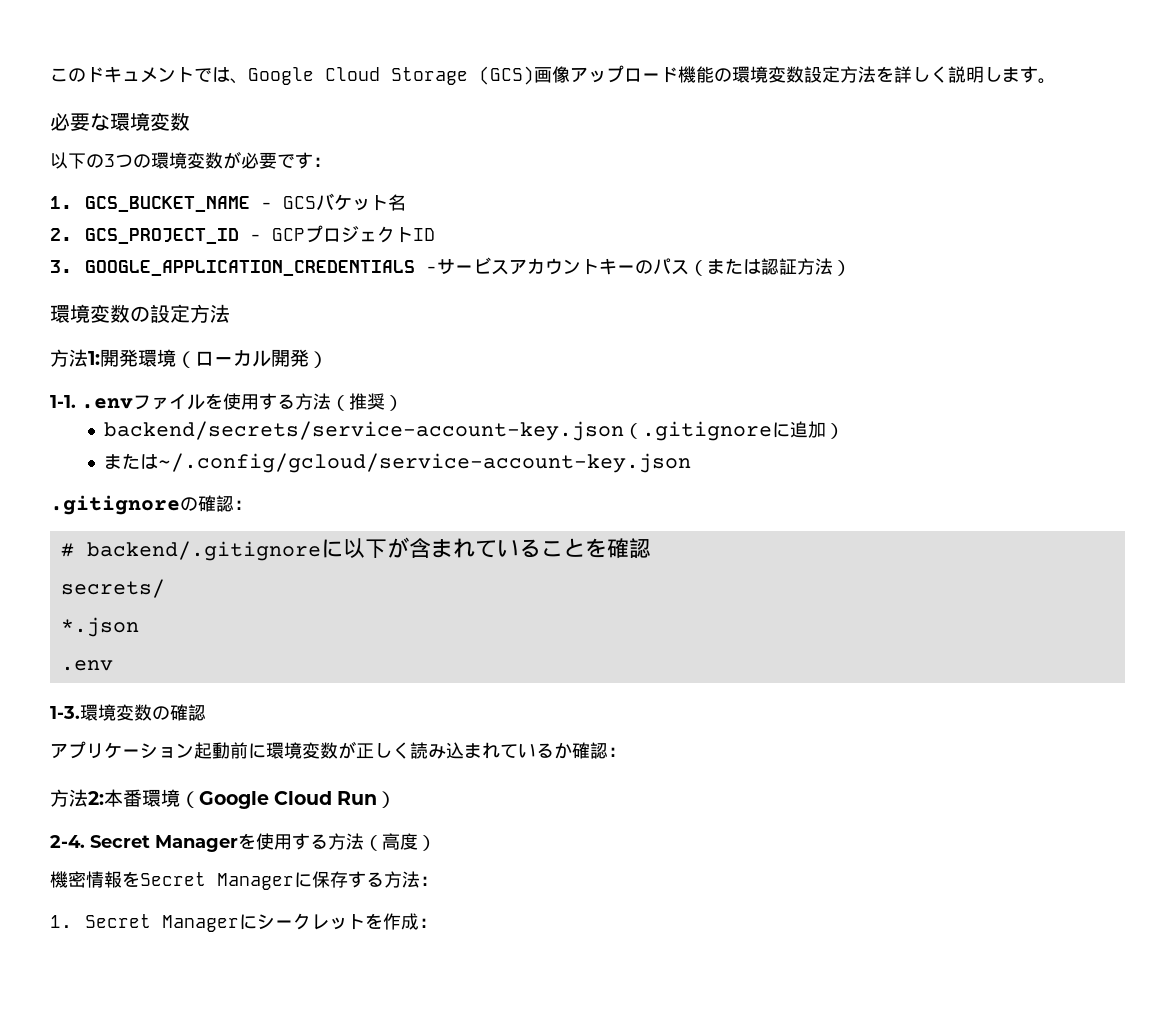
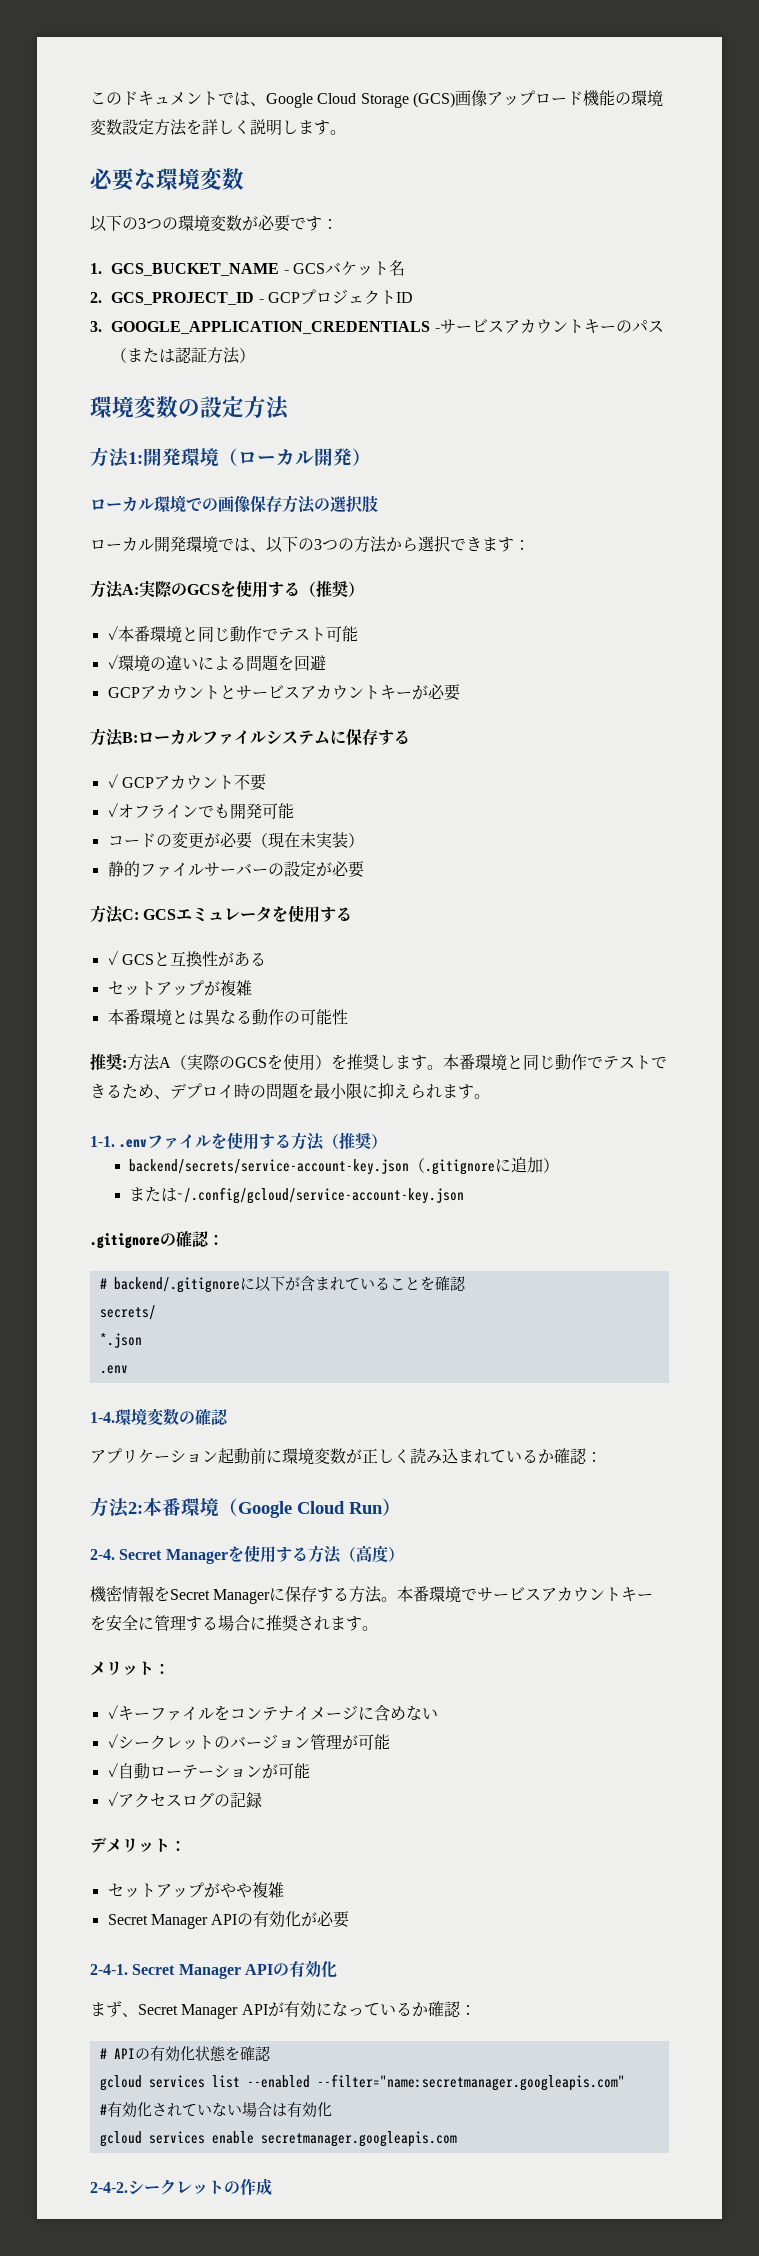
(328, 359) none -> [90,495,378,514] [90,536,530,553] [90,580,364,599] [107,625,358,643] [107,654,326,672] [107,684,460,701] [90,728,410,747] [107,773,266,791] [107,802,294,819] [107,832,364,849] [107,861,364,878] [90,905,353,924] [107,950,266,967] [107,980,252,996] [107,1009,348,1026] [90,1053,667,1071] [90,1082,490,1100] // ローカル環境での画像保存方法の選択肢 // ローカル開発環境では、以下の3つの方法から選択できます： // 方法A:実際のGCSを使用する（推奨） // ✓本番環境と同じ動作でテスト可能 // ✓環境の違いによる問題を回避 // GCPアカウントとサービスアカウントキーが必要 // 方法B:ローカルファイルシステムに保存する // ✓ GCPアカウント不要 // ✓オフラインでも開発可能 // コードの変更が必要（現在未実装） // 静的ファイルサーバーの設定が必要 // 方法C: GCSエミュレータを使用する // ✓ GCSと互換性がある // セットアップが複雑 // 本番環境とは異なる動作の可能性 // 推奨:方法A（実際のGCSを使用）を推奨します。本番環境と同じ動作でテストできるため、デプロイ時の問題を最小限に抑えられます。
[50,706,80,719] 1-3. -> [90,1412,115,1423] 1-4.
[420,876,438,886] [50,913,437,932] ： // 1. Secret Managerにシークレットを作成： -> [381,1586,654,1603] [90,1615,378,1632] [90,1661,170,1675] [107,1704,438,1721] [107,1733,390,1750] [107,1762,310,1779] [107,1791,262,1808] [90,1837,186,1853] [107,1882,284,1898] [107,1911,350,1929] [90,1960,337,1979] [90,2001,476,2019] [99,2046,271,2062] [99,2074,625,2091] [99,2102,332,2118] [99,2131,457,2147] [90,2178,272,2196] 。本番環境でサービスアカウントキーを安全に管理する場合に推奨されます。 // メリット： // ✓キーファイルをコンテナイメージに含めない // ✓シークレットのバージョン管理が可能 // ✓自動ローテーションが可能 // ✓アクセスログの記録 // デメリット： // セットアップがやや複雑 // Secret Manager APIの有効化が必要 // 2-4-1. Secret Manager APIの有効化 // まず、Secret Manager APIが有効になっているか確認： // # APIの有効化状態を確認 // gcloud services list --enabled --filter="name:secretmanager.googleapis.com" // #有効化されていない場合は有効化 // gcloud services enable secretmanager.googleapis.com // 2-4-2.シークレットの作成

